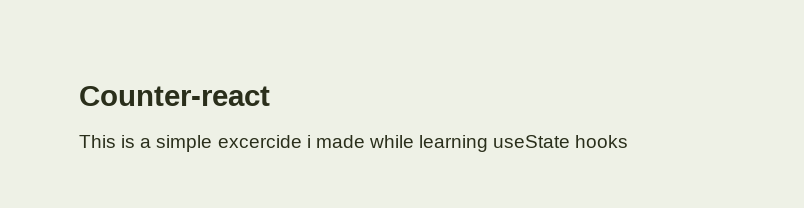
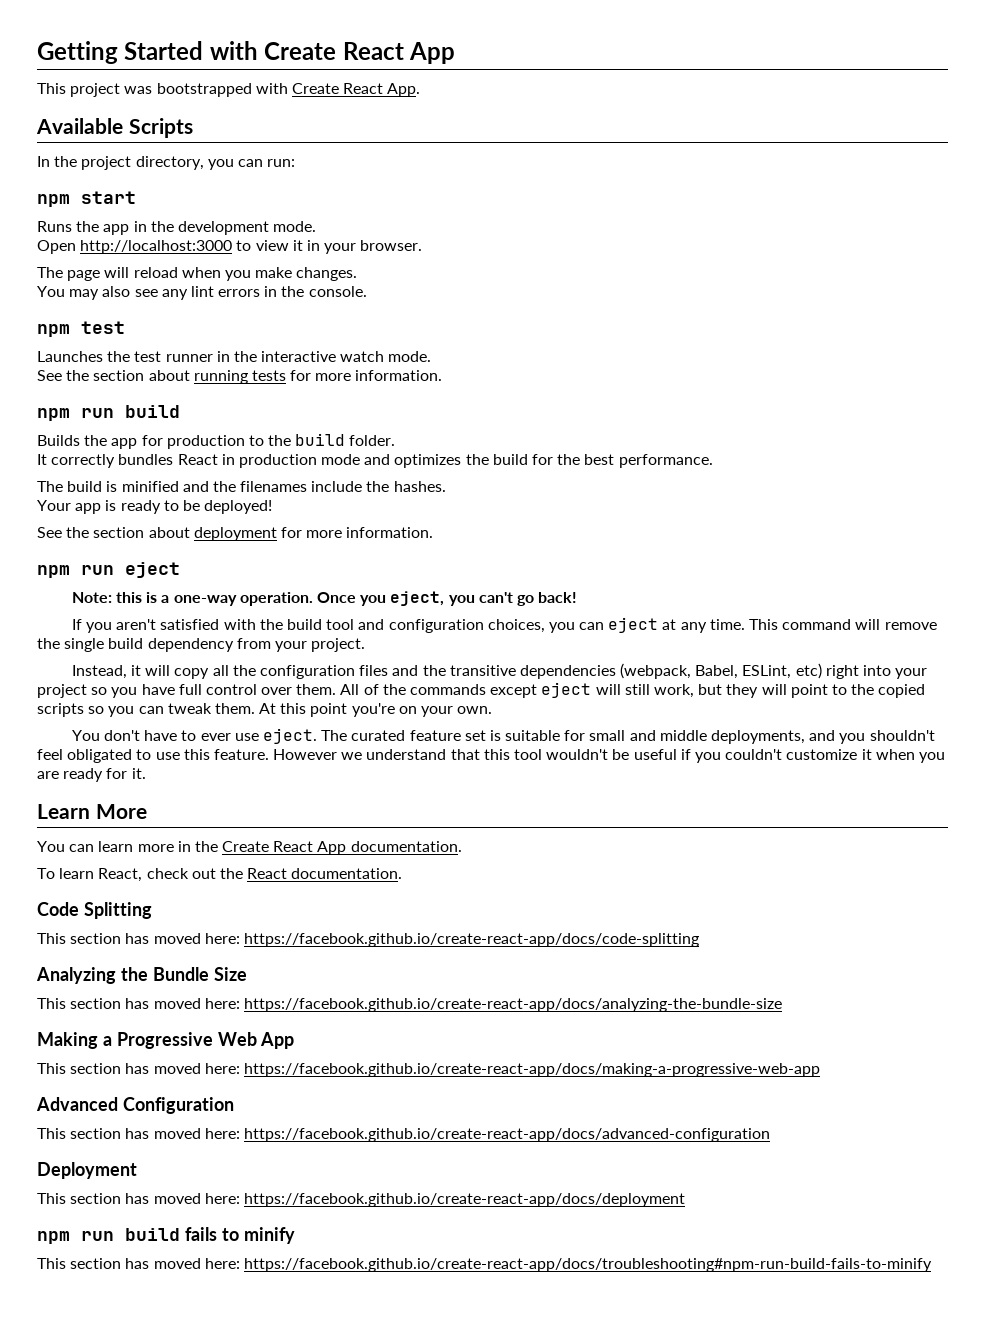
[79,86,270,106] [79,135,629,152] Counter-react // This is a simple excercide i made while learning useState hooks -> [37,41,456,64] [37,83,421,97] [36,118,193,138] [37,156,296,170] [37,191,136,207] [37,221,317,235] [37,240,423,254] [37,267,358,281] [37,286,367,300] [37,321,125,337] [37,351,432,362] [37,370,443,384] [37,405,180,421] [37,433,396,449] [37,454,713,468] [37,481,446,492] [37,500,273,514] [37,527,434,541] [37,562,180,578] [71,591,578,606] [71,617,937,633] [37,638,366,652] [71,663,928,679] [37,682,926,698] [37,703,493,717] [71,728,935,744] [37,749,945,763] [37,768,146,782] [37,804,147,819] [37,841,462,855] [37,868,403,882] [37,902,152,919] [37,933,699,947] [36,967,247,984] [37,998,782,1012] [37,1032,295,1049] [37,1063,820,1077] [36,1097,234,1114] [37,1128,770,1142] [37,1162,137,1179] [37,1193,685,1207] [37,1227,295,1244] [37,1258,932,1272] Getting Started with Create React App // This project was bootstrapped with Create React App. // Available Scripts // In the project directory, you can run: // npm start // Runs the app in the development mode. // Open http://localhost:3000 to view it in your browser. // The page will reload when you make changes. // You may also see any lint errors in the console. // npm test // Launches the test runner in the interactive watch mode. // See the section about running tests for more information. // npm run build // Builds the app for production to the build folder. // It correctly bundles React in production mode and optimizes the build for the best performance. // The build is minified and the filenames include the hashes. // Your app is ready to be deployed! // See the section about deployment for more information. // npm run eject // Note: this is a one-way operation. Once you eject, you can't go back! // If you aren't satisfied with the build tool and configuration choices, you can eject at any time. This command will remove the single build dependency from your project. // Instead, it will copy all the configuration files and the transitive dependencies (webpack, Babel, ESLint, etc) right into your project so you have full control over them. All of the commands except eject will still work, but they will point to the copied scripts so you can tweak them. At this point you're on your own. // You don't have to ever use eject. The curated feature set is suitable for small and middle deployments, and you shouldn't feel obligated to use this feature. However we understand that this tool wouldn't be useful if you couldn't customize it when you are ready for it. // Learn More // You can learn more in the Create React App documentation. // To learn React, check out the React documentation. // Code Splitting // This section has moved here: https://facebook.github.io/create-react-app/docs/code-splitting // Analyzing the Bundle Size // This section has moved here: https://facebook.github.io/create-react-app/docs/analyzing-the-bundle-size // Making a Progressive Web App // This section has moved here: https://facebook.github.io/create-react-app/docs/making-a-progressive-web-app // Advanced Configuration // This section has moved here: https://facebook.github.io/create-react-app/docs/advanced-configuration // Deployment // This section has moved here: https://facebook.github.io/create-react-app/docs/deployment // npm run build fails to minify // This section has moved here: https://facebook.github.io/create-react-app/docs/troubleshooting#npm-run-build-fails-to-minify

